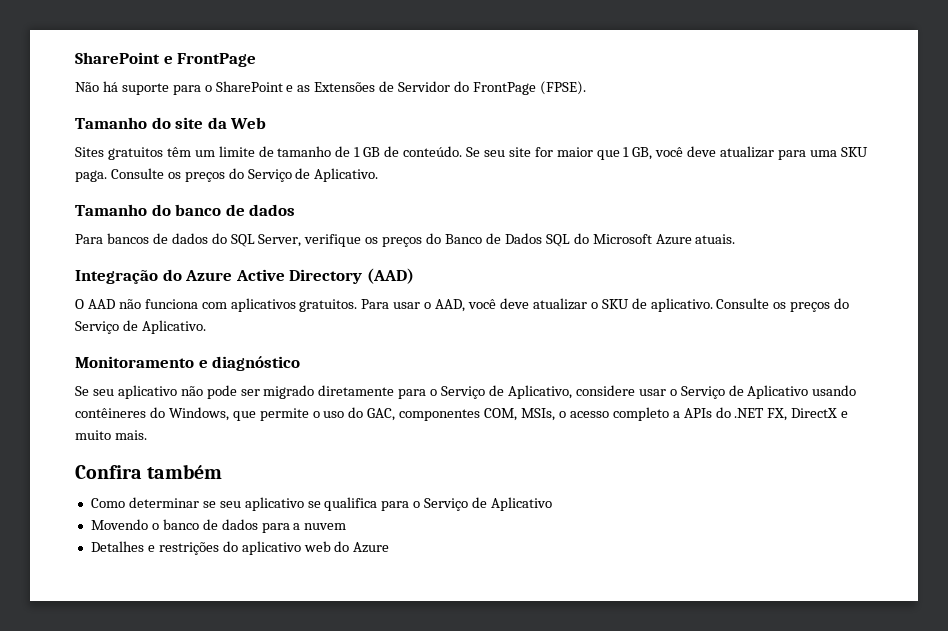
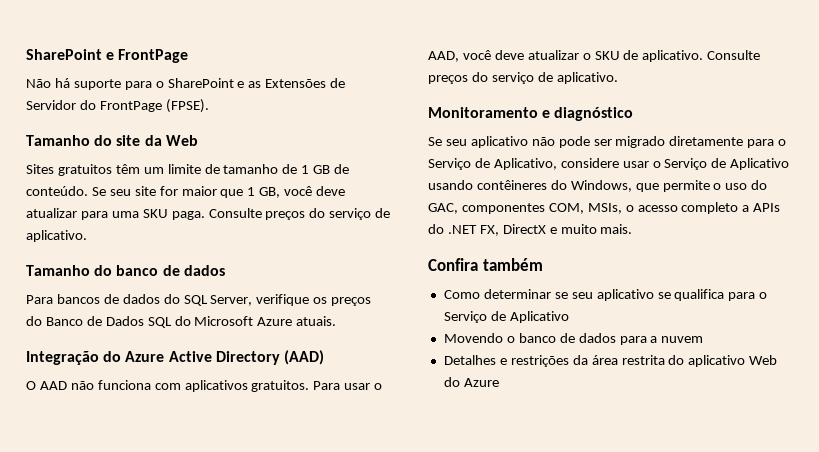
[167,168,379,182] os preços do Serviço de Aplicativo. -> [265,208,391,220] [26,230,87,242] preços do serviço de aplicativo.
[773,298,850,312] [75,320,206,334] os preços do Serviço de Aplicativo. -> [428,72,618,84] preços do serviço de aplicativo.
(219, 548) none -> [572,355,665,365] da área restrita
[303,541,331,552] web -> [749,355,778,365] Web

